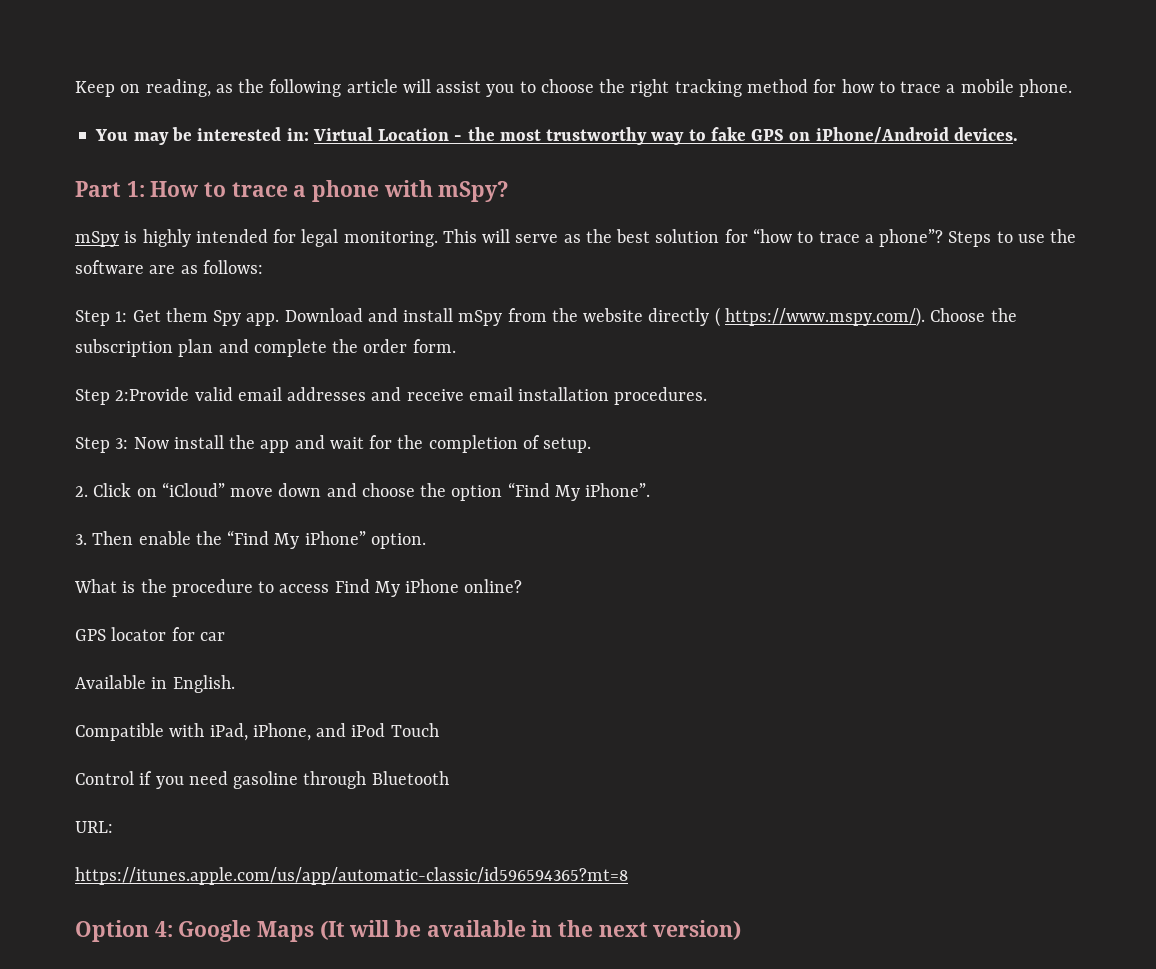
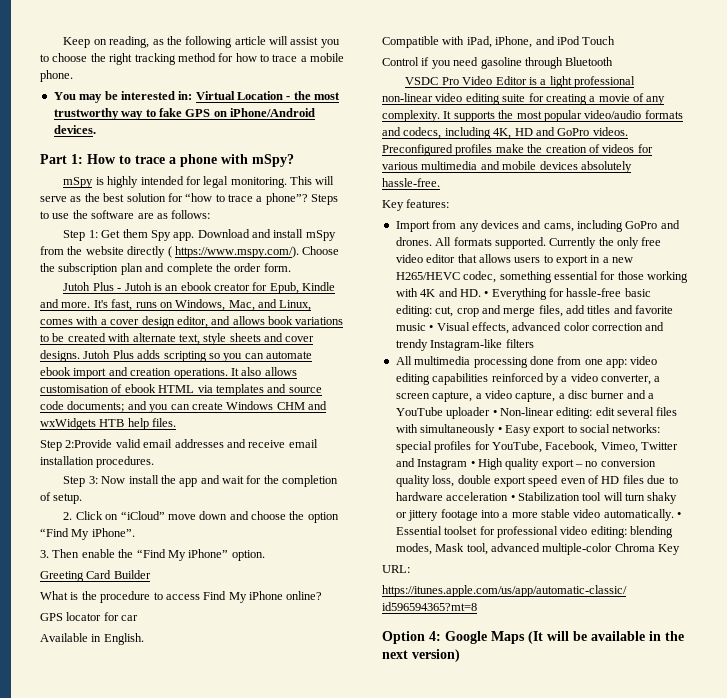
(456, 346) none -> [63,282,336,294] [40,299,312,311] [40,316,344,328] [40,333,315,345] [40,350,312,362] [40,367,297,379] [40,384,322,396] [40,401,327,413] [40,418,177,430] // Jutoh Plus - Jutoh is an ebook creator for Epub, Kindle and more. It's fast, runs on Windows, Mac, and Linux, comes with a cover design editor, and allows book variations to be created with alternate text, style sheets and cover designs. Jutoh Plus adds scripting so you can automate ebook import and creation operations. It also allows customisation of ebook HTML via templates and source code documents; and you can create Windows CHM and wxWidgets HTB help files.
(426, 541) none -> [40,570,151,582] // Greeting Card Builder
(449, 778) none -> [405,76,636,88] [382,93,666,105] [382,110,683,122] [382,127,628,139] [382,144,653,156] [382,161,632,173] [382,178,440,187] [382,199,450,211] [395,220,680,232] [395,237,662,249] [395,254,634,266] [395,271,688,283] [395,288,651,300] [395,305,674,317] [395,322,665,334] [395,339,534,351] [395,356,658,368] [395,373,661,385] [395,390,655,402] [395,407,678,419] [395,424,661,436] [395,441,678,453] [395,458,656,470] [395,475,678,487] [395,492,678,504] [395,509,682,521] [395,526,673,538] [395,543,680,555] // VSDC Pro Video Editor is a light professional non-linear video editing suite for creating a movie of any complexity. It supports the most popular video/audio formats and codecs, including 4K, HD and GoPro videos. Preconfigured profiles make the creation of videos for various multimedia and mobile devices absolutely hassle-free. // Key features: // Import from any devices and cams, including GoPro and drones. All formats supported. Сurrently the only free video editor that allows users to export in a new H265/HEVC codec, something essential for those working with 4K and HD. • Everything for hassle-free basic editing: cut, crop and merge files, add titles and favorite music • Visual effects, advanced color correction and trendy Instagram-like filters // All multimedia processing done from one app: video editing capabilities reinforced by a video converter, a screen capture, a video capture, a disc burner and a YouTube uploader • Non-linear editing: edit several files with simultaneously • Easy export to social networks: special profiles for YouTube, Facebook, Vimeo, Twitter and Instagram • High quality export – no conversion quality loss, double export speed even of HD files due to hardware acceleration • Stabilization tool will turn shaky or jittery footage into a more stable video automatically. • Essential toolset for professional video editing: blending modes, Mask tool, advanced multiple-color Chroma Key

